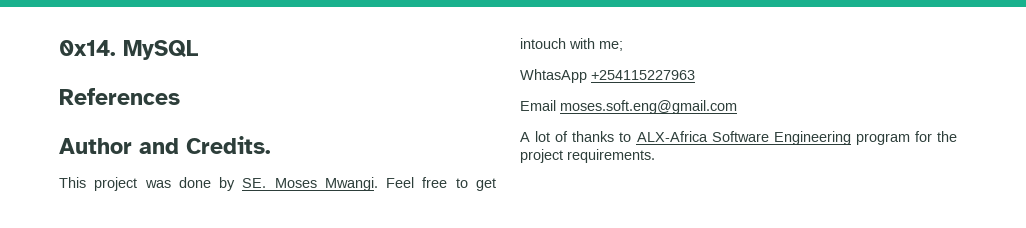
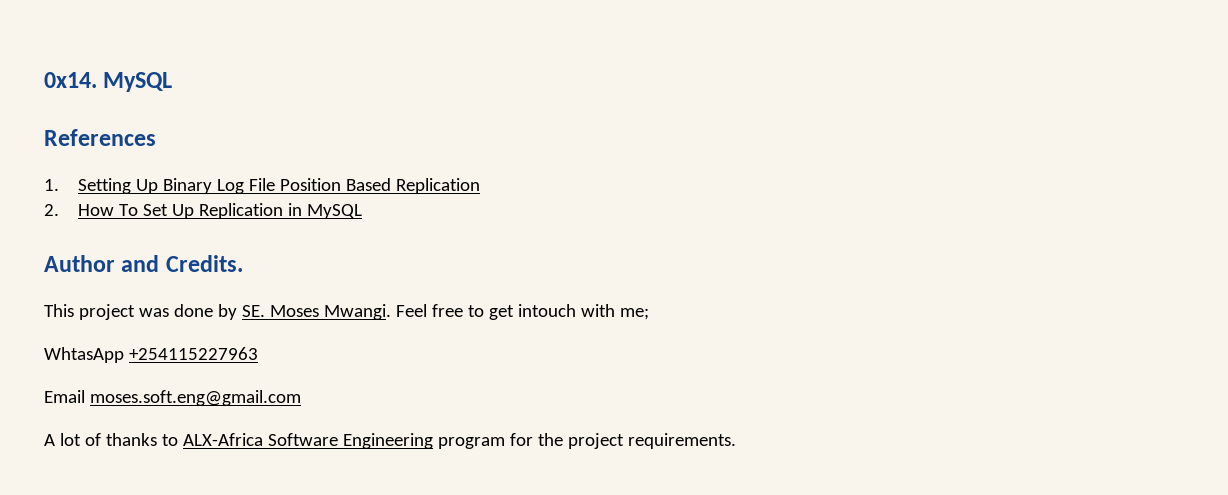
(180, 96) none -> [44,178,481,194] [44,203,363,219] // 1. Setting Up Binary Log File Position Based Replication // 2. How To Set Up Replication in MySQL

